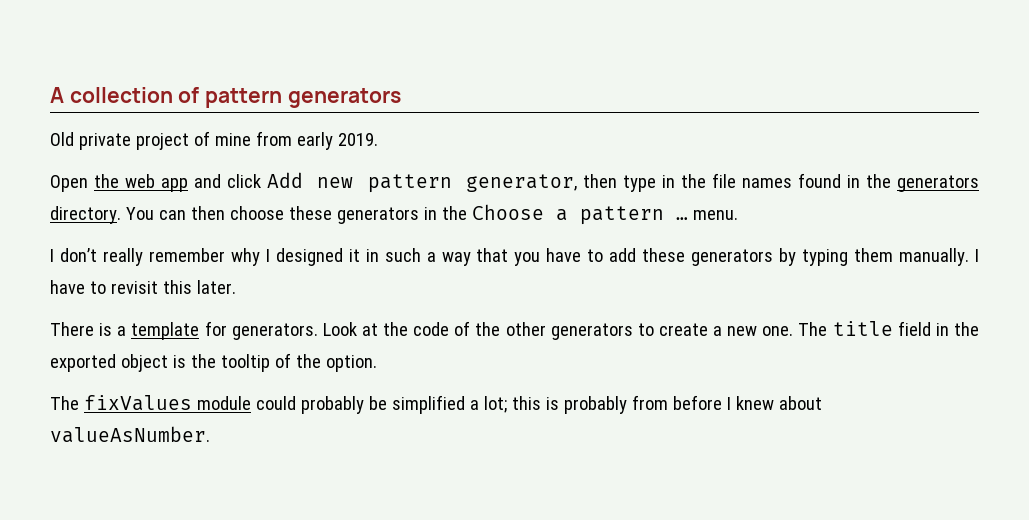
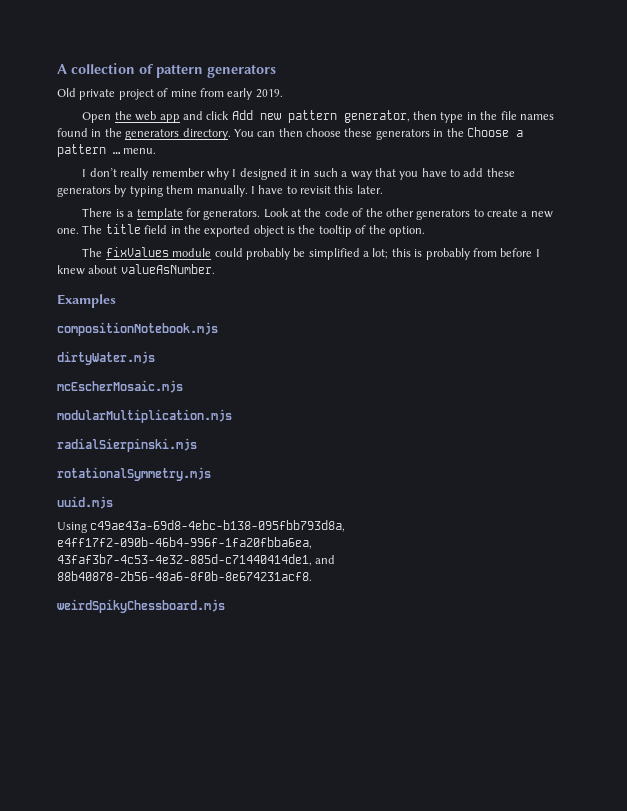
(210, 434) none -> [57,294,116,308] [57,322,218,336] [57,351,155,365] [57,380,183,393] [57,409,232,423] [57,438,197,452] [57,467,211,481] [57,496,113,509] [57,520,346,533] [57,537,312,549] [57,554,336,566] [57,571,312,581] [57,599,225,613] // Examples // compositionNotebook.mjs // dirtyWater.mjs // mcEscherMosaic.mjs // modularMultiplication.mjs // radialSierpinski.mjs // rotationalSymmetry.mjs // uuid.mjs // Using c49ae43a-69d8-4ebc-b138-095fbb793d8a, e4ff17f2-090b-46b4-996f-1fa20fbba6ea, 43faf3b7-4c53-4e32-885d-c71440414de1, and 88b40878-2b56-48a6-8f0b-8e674231acf8. // weirdSpikyChessboard.mjs

